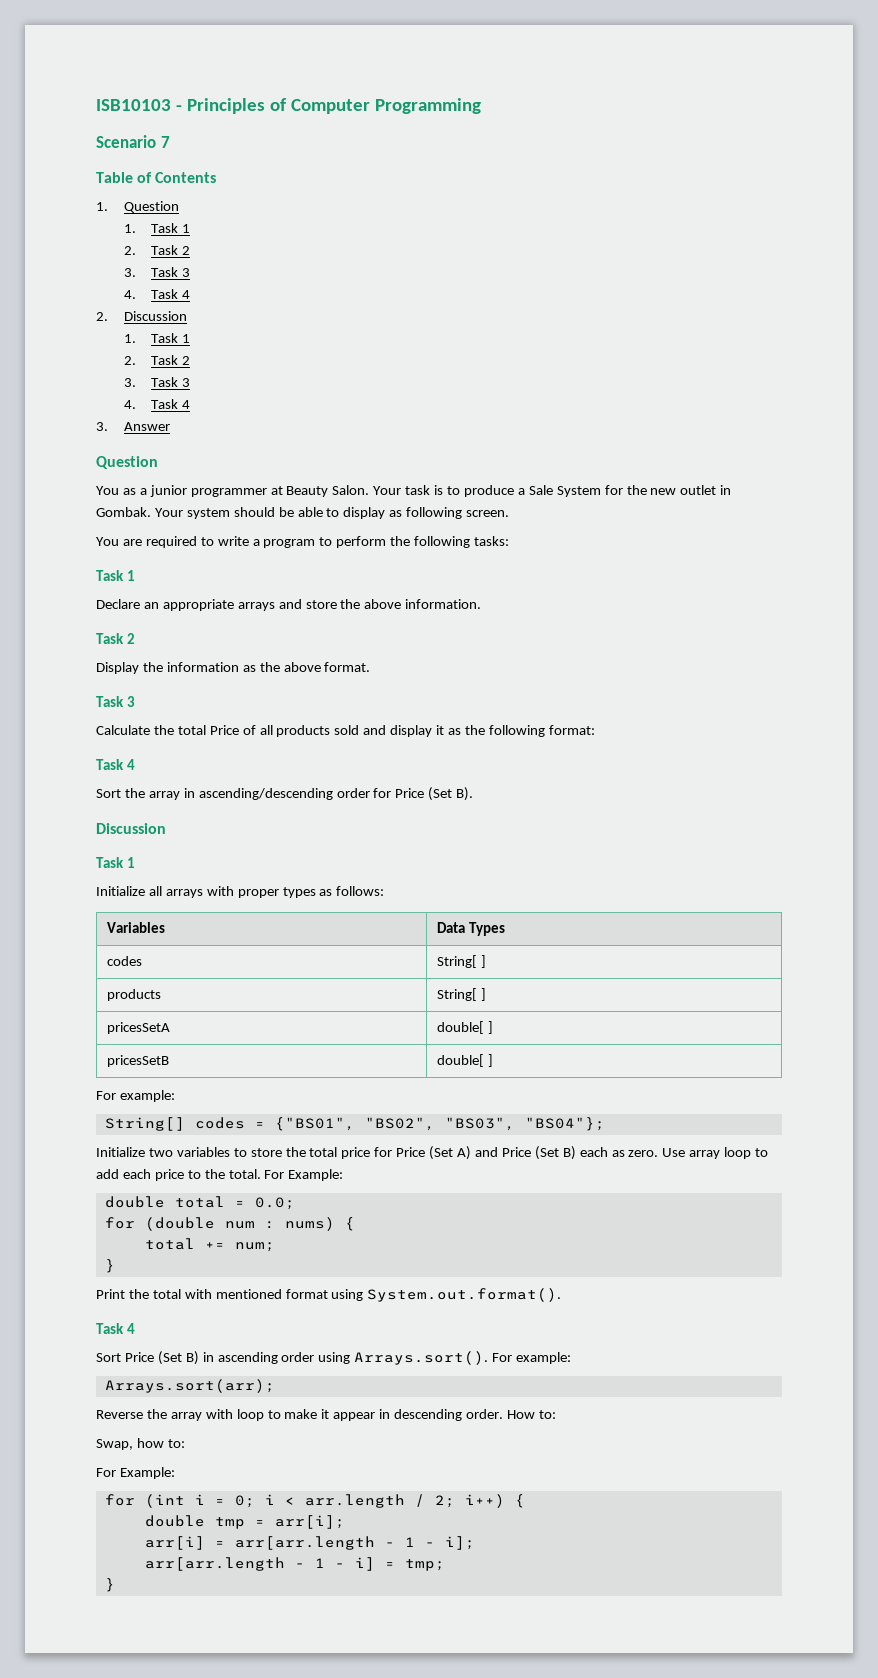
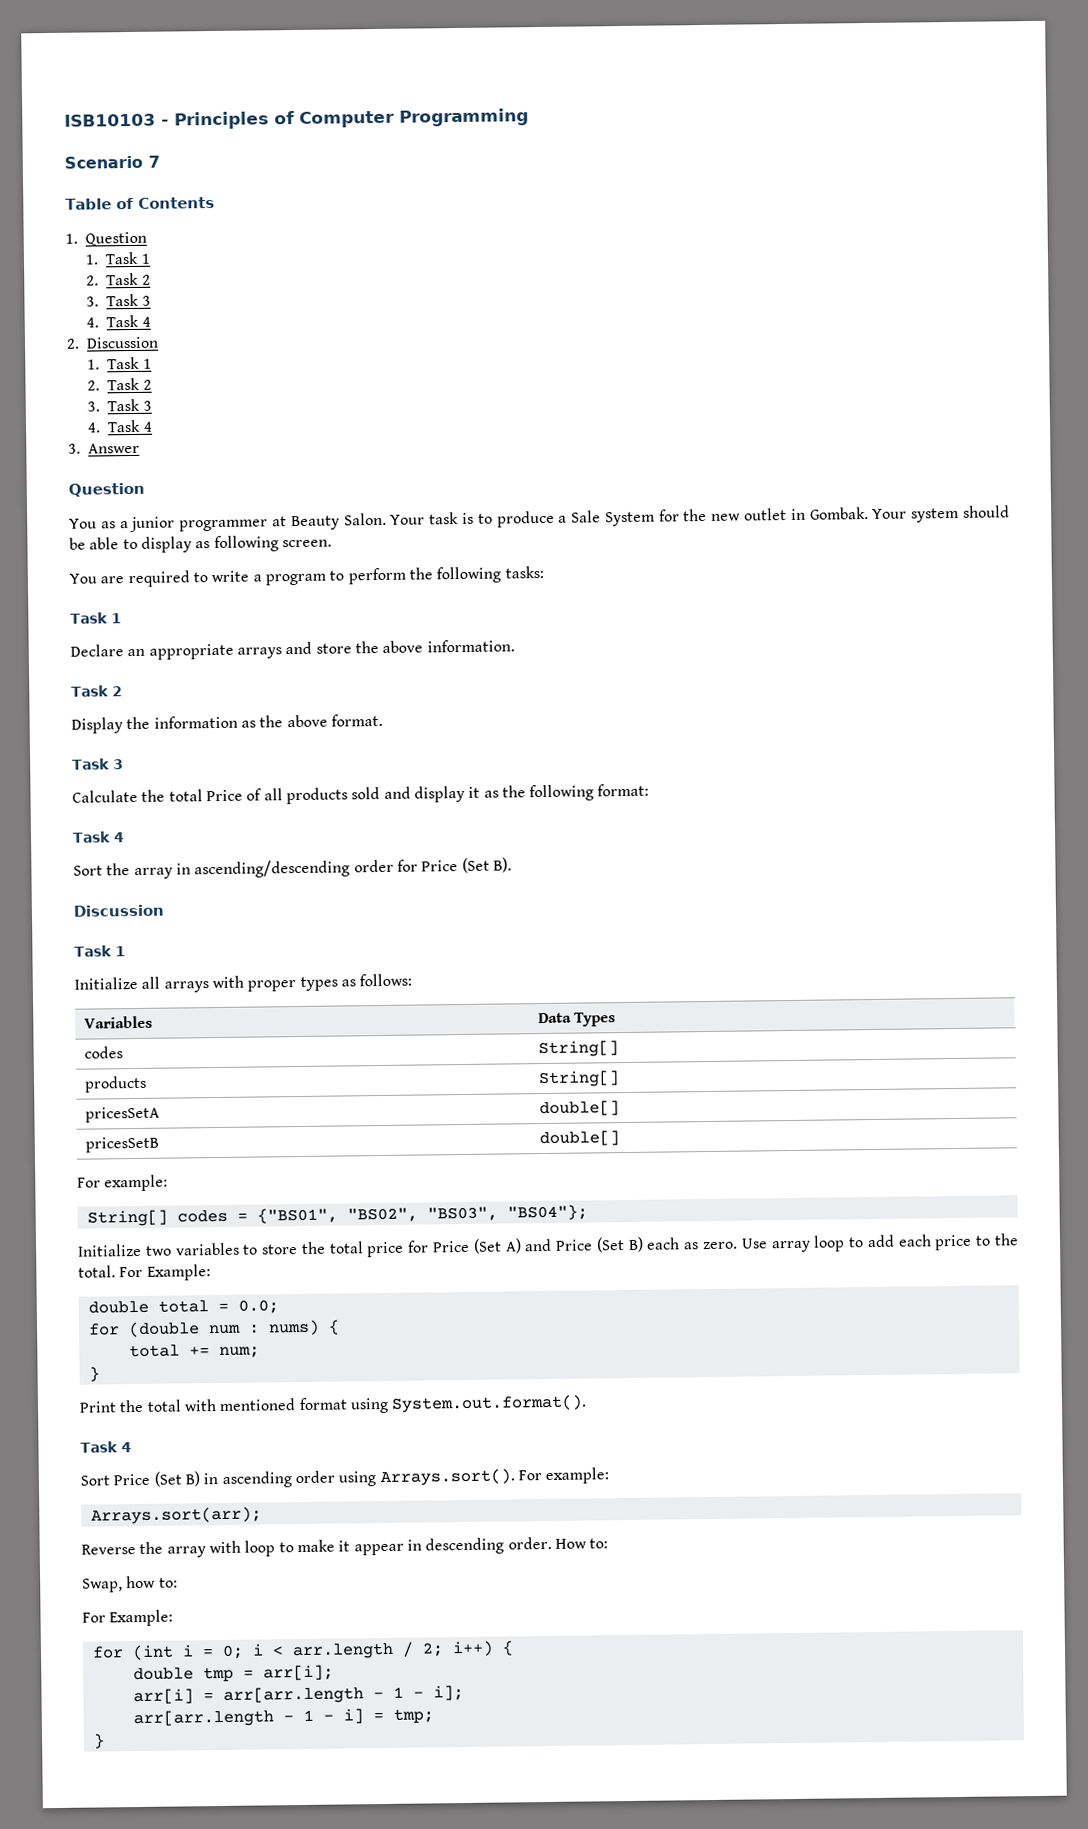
[436,955,486,968] String[ ] -> [538,1040,620,1058] String[]
[436,988,486,1001] String[ ] -> [538,1070,621,1088] String[]
[436,1021,493,1034] double[ ] -> [539,1100,621,1117] double[]
[436,1054,493,1067] double[ ] -> [539,1130,621,1147] double[]

